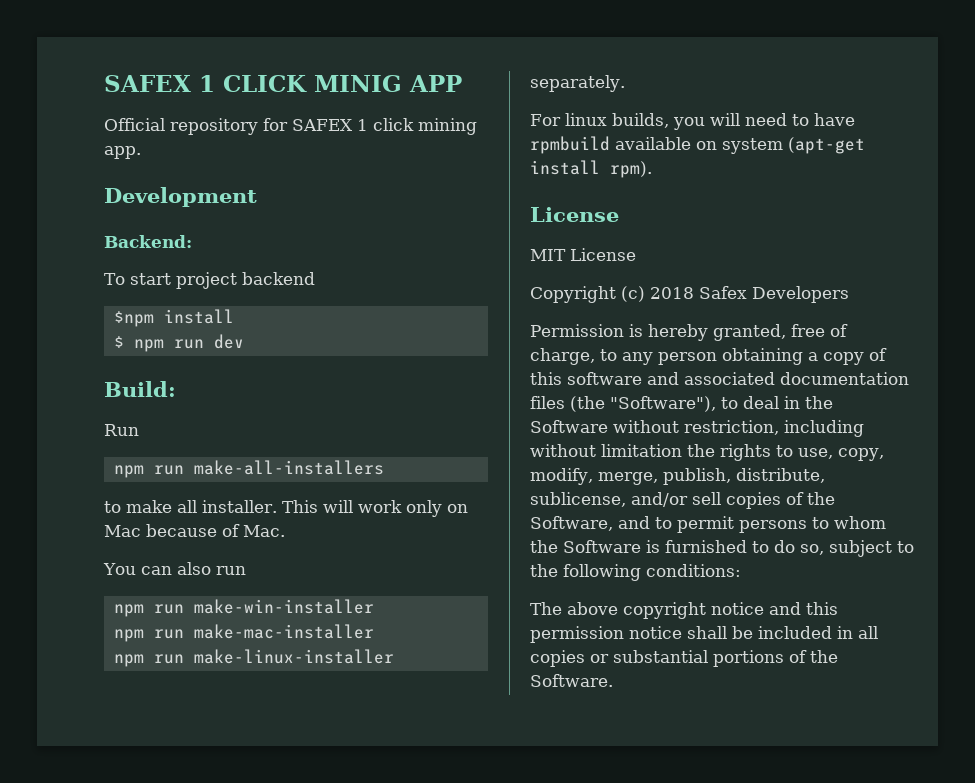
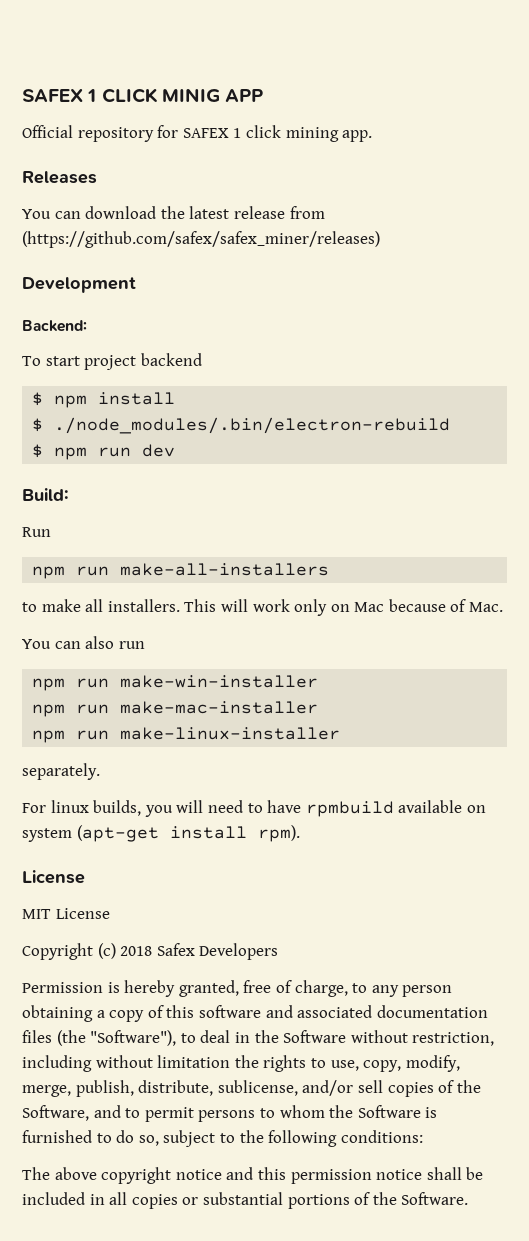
(141, 152) none -> [22,171,97,184] [22,206,325,219] [22,231,380,248] // Releases // You can download the latest release from (https://github.com/safex/safex_miner/releases)
[113,309,234,327] $npm install -> [32,392,176,408] [32,417,451,434] $ npm install // $ ./node_modules/.bin/electron-rebuild
[202,500,277,513] installer. -> [107,599,180,612] installers.

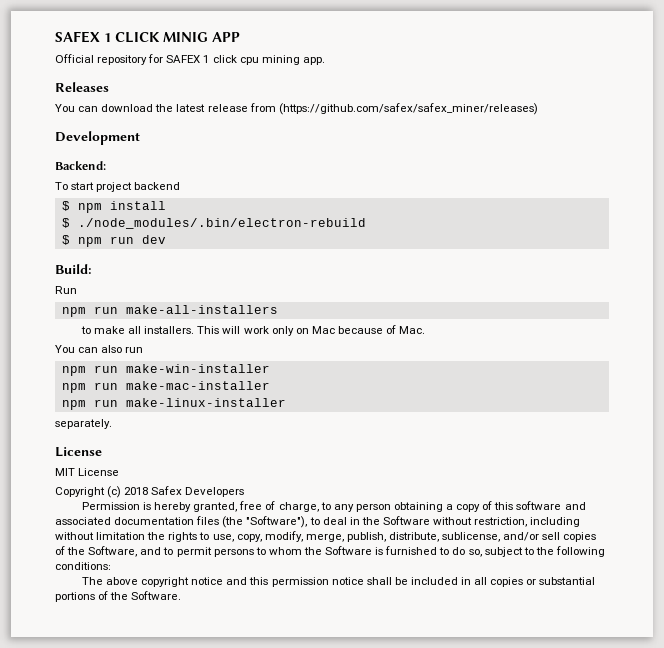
(281, 131) none -> [239,57,259,65] cpu
[22,800,486,817] [22,825,300,842] // For linux builds, you will need to have rpmbuild available on system (apt-get install rpm). -> (112, 424) none

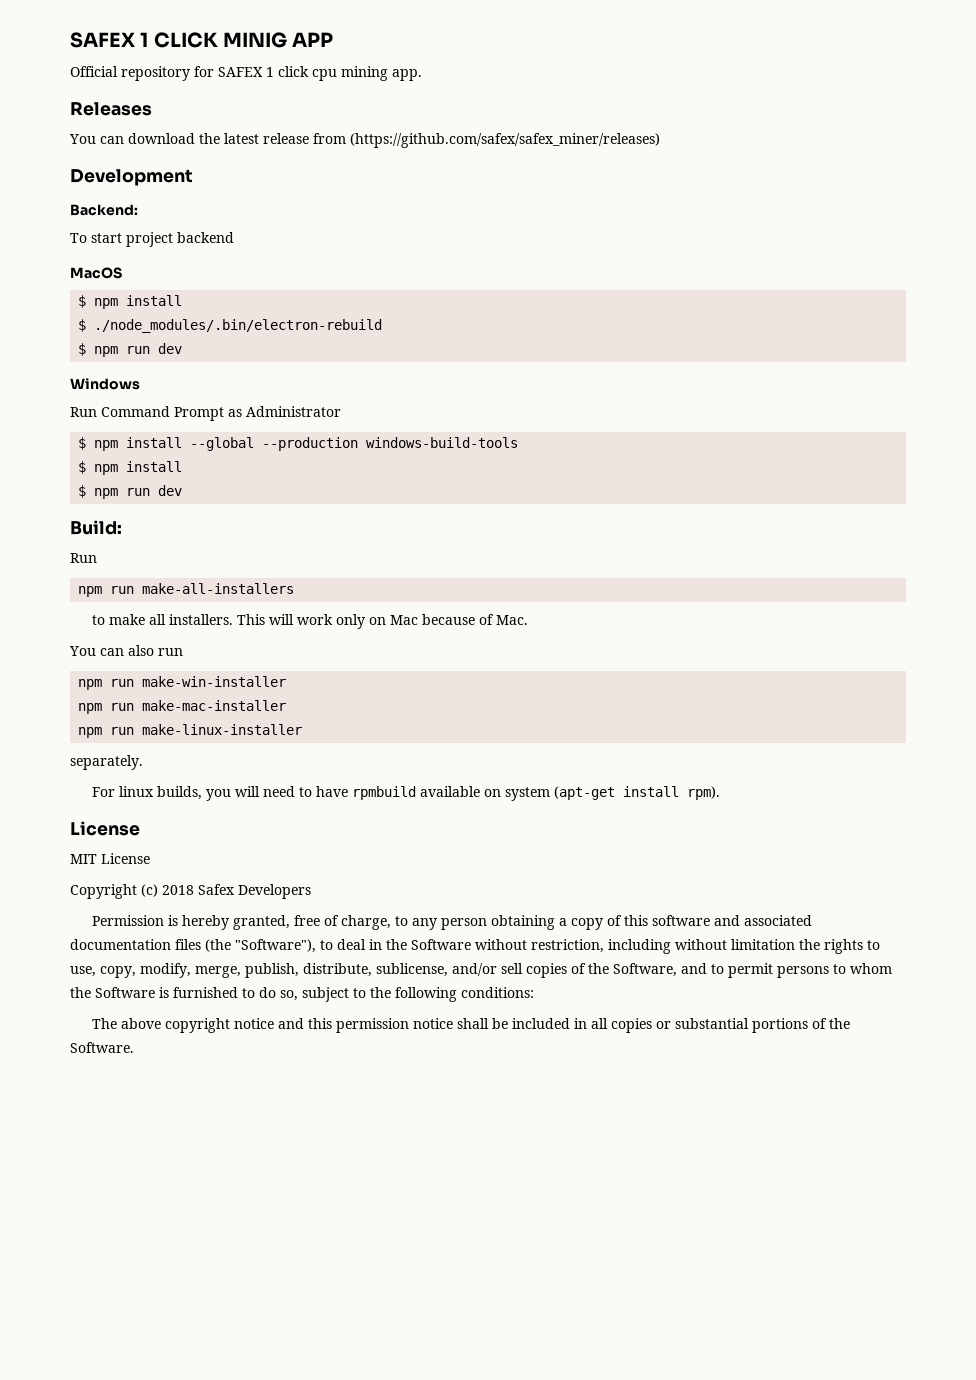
(181, 186) none -> [70,267,122,279] // MacOS
(166, 239) none -> [70,378,140,390] [70,406,341,421] [78,437,519,451] [78,461,183,475] [78,485,183,499] // Windows // Run Command Prompt as Administrator // $ npm install --global --production windows-build-tools // $ npm install // $ npm run dev
(112, 424) none -> [92,786,721,801] // For linux builds, you will need to have rpmbuild available on system (apt-get install rpm).

